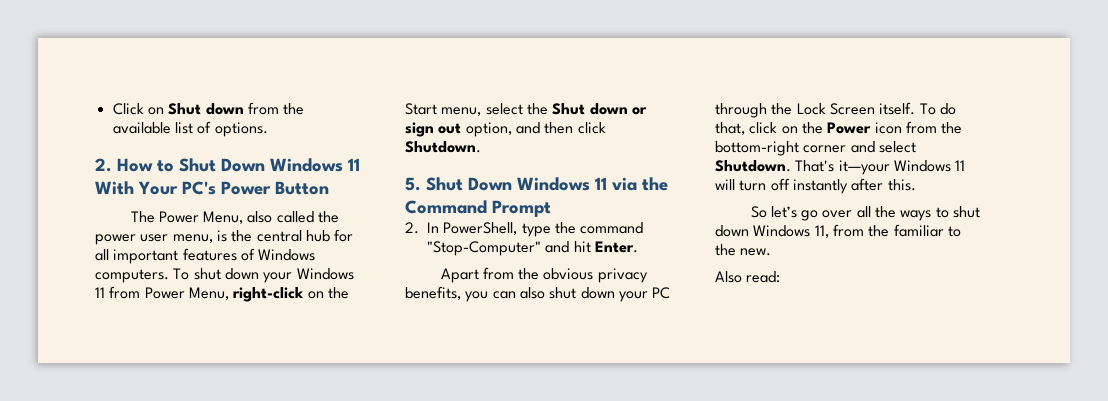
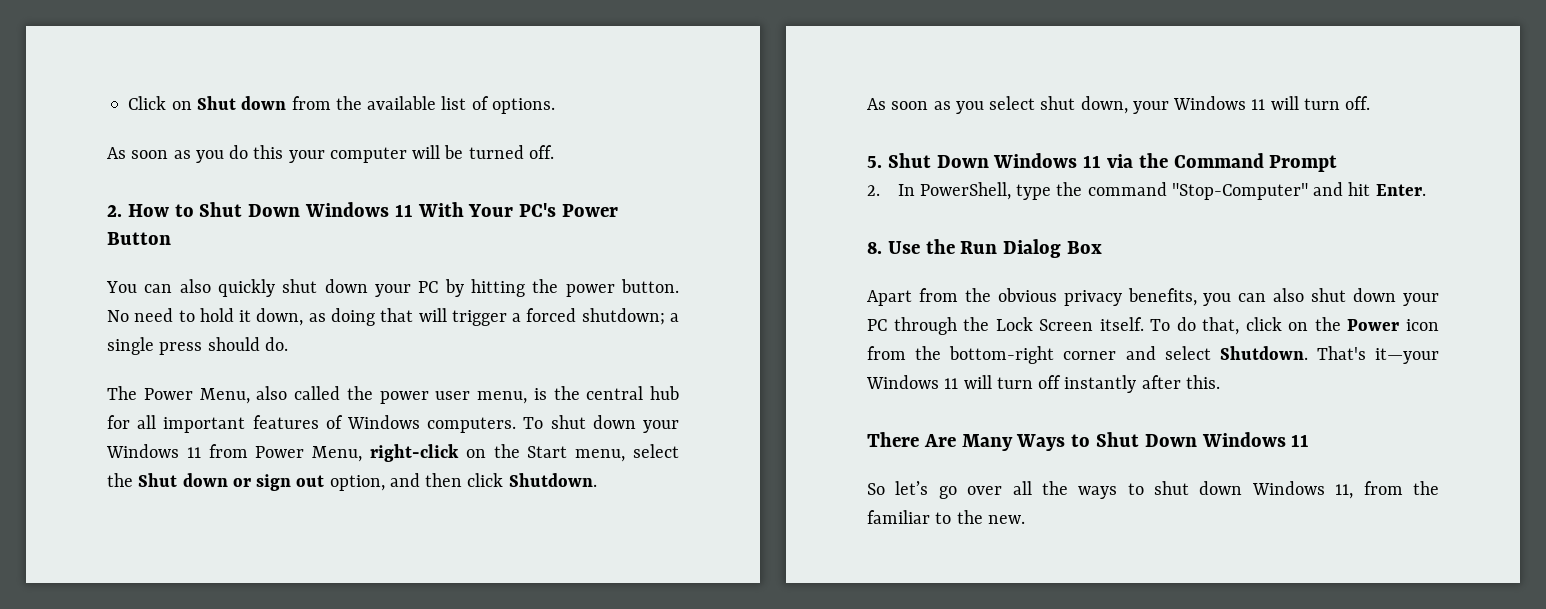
(268, 129) none -> [107,145,554,163] // As soon as you do this your computer will be turned off.
(329, 188) none -> [106,279,679,297] [107,308,679,326] [107,337,288,355] // You can also quickly shut down your PC by hitting the power button. No need to hold it down, as doing that will trigger a forced shutdown; a single press should do.
(481, 147) none -> [867,96,1371,114] // As soon as you select shut down, your Windows 11 will turn off.
(639, 247) none -> [867,239,1103,258] // 8. Use the Run Dialog Box
(916, 185) none -> [867,432,1310,451] // There Are Many Ways to Shut Down Windows 11
[715,271,781,283] // Also read: -> (1025, 519) none

